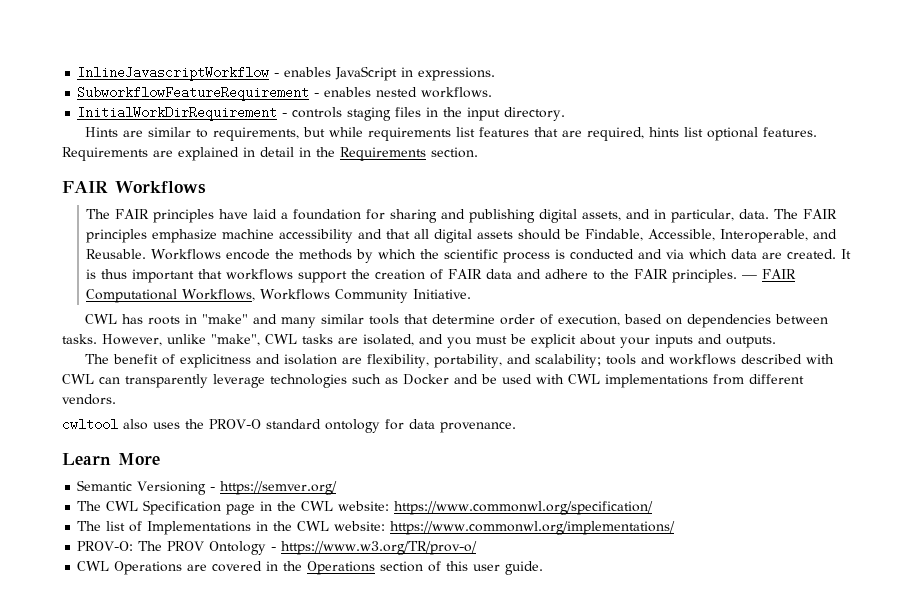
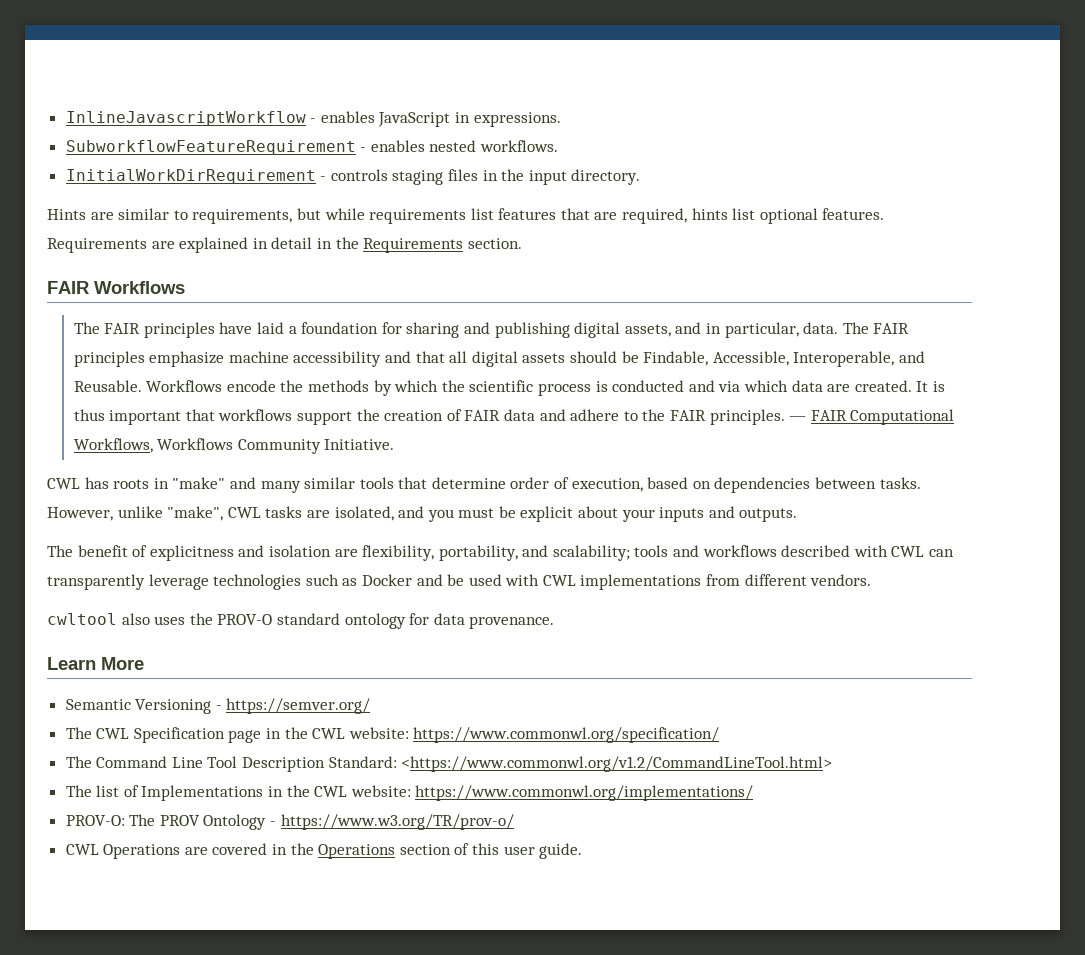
(654, 508) none -> [65,756,833,772] // The Command Line Tool Description Standard: <https://www.commonwl.org/v1.2/CommandLineTool.html>

